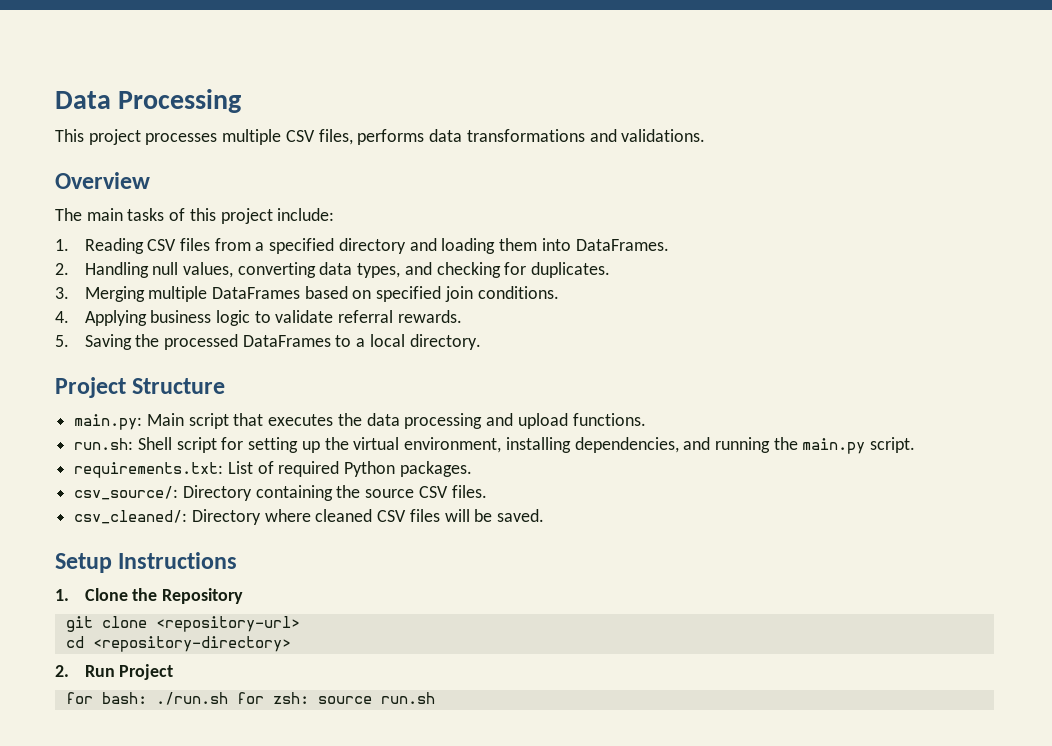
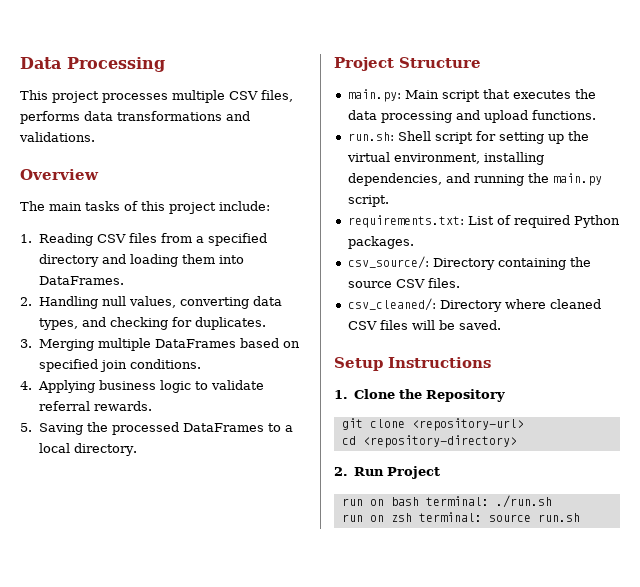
[65,692,309,705] for bash: ./run.sh for zsh: -> [341,495,552,508] [341,512,482,522] run on bash terminal: ./run.sh // run on zsh terminal:

